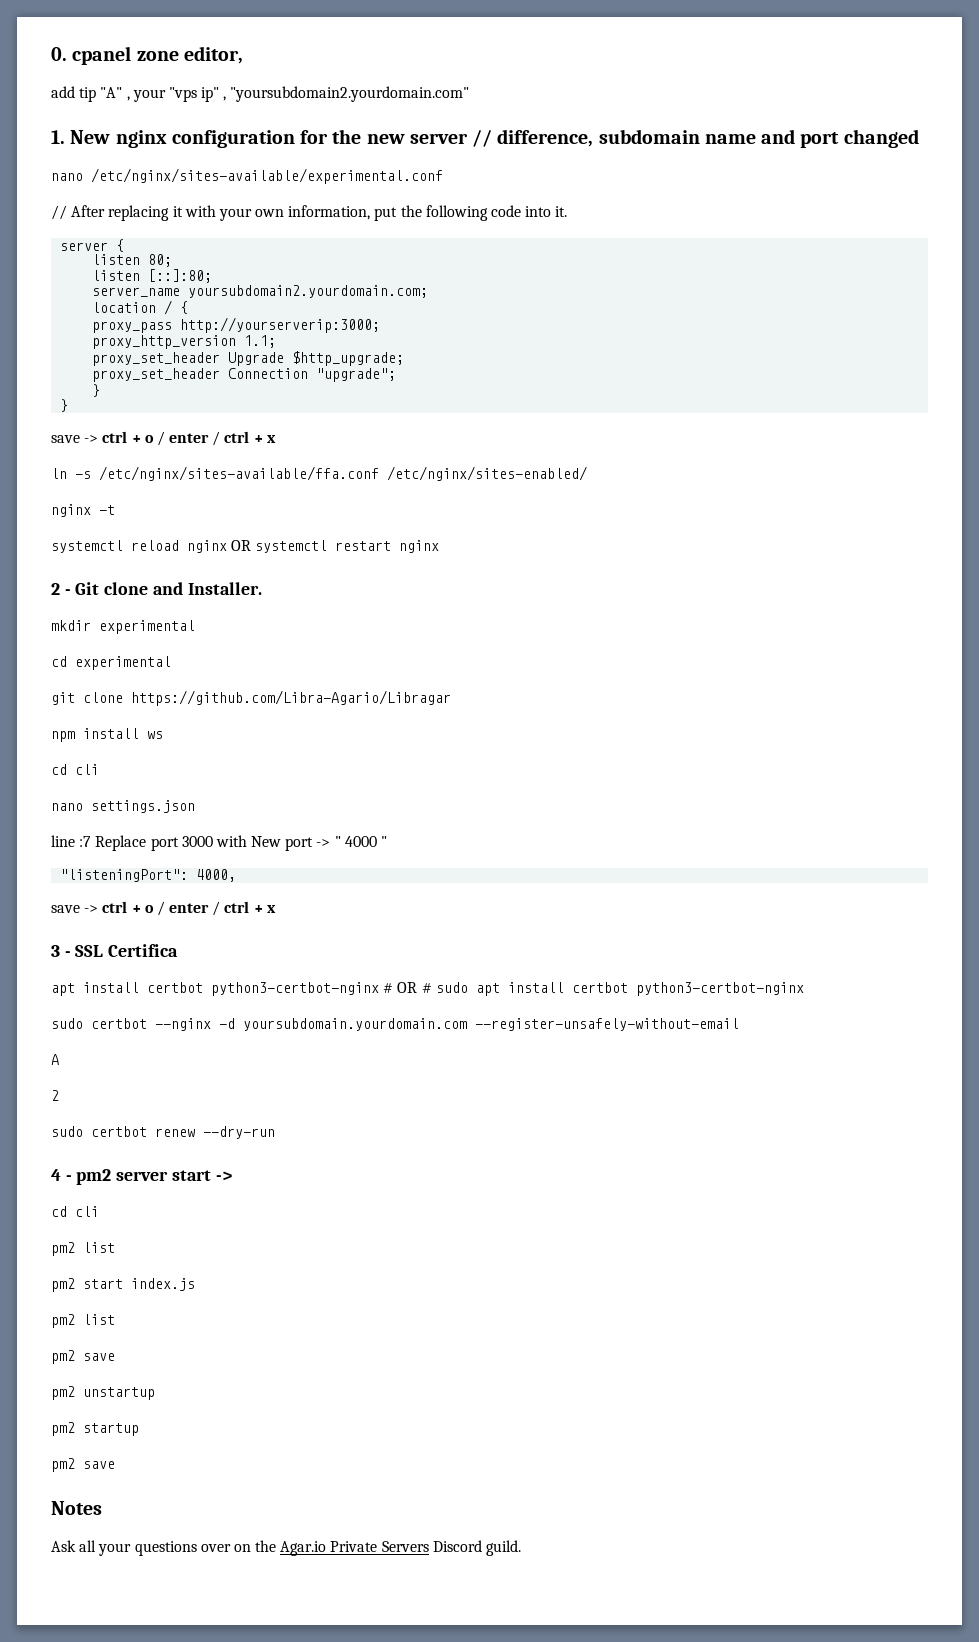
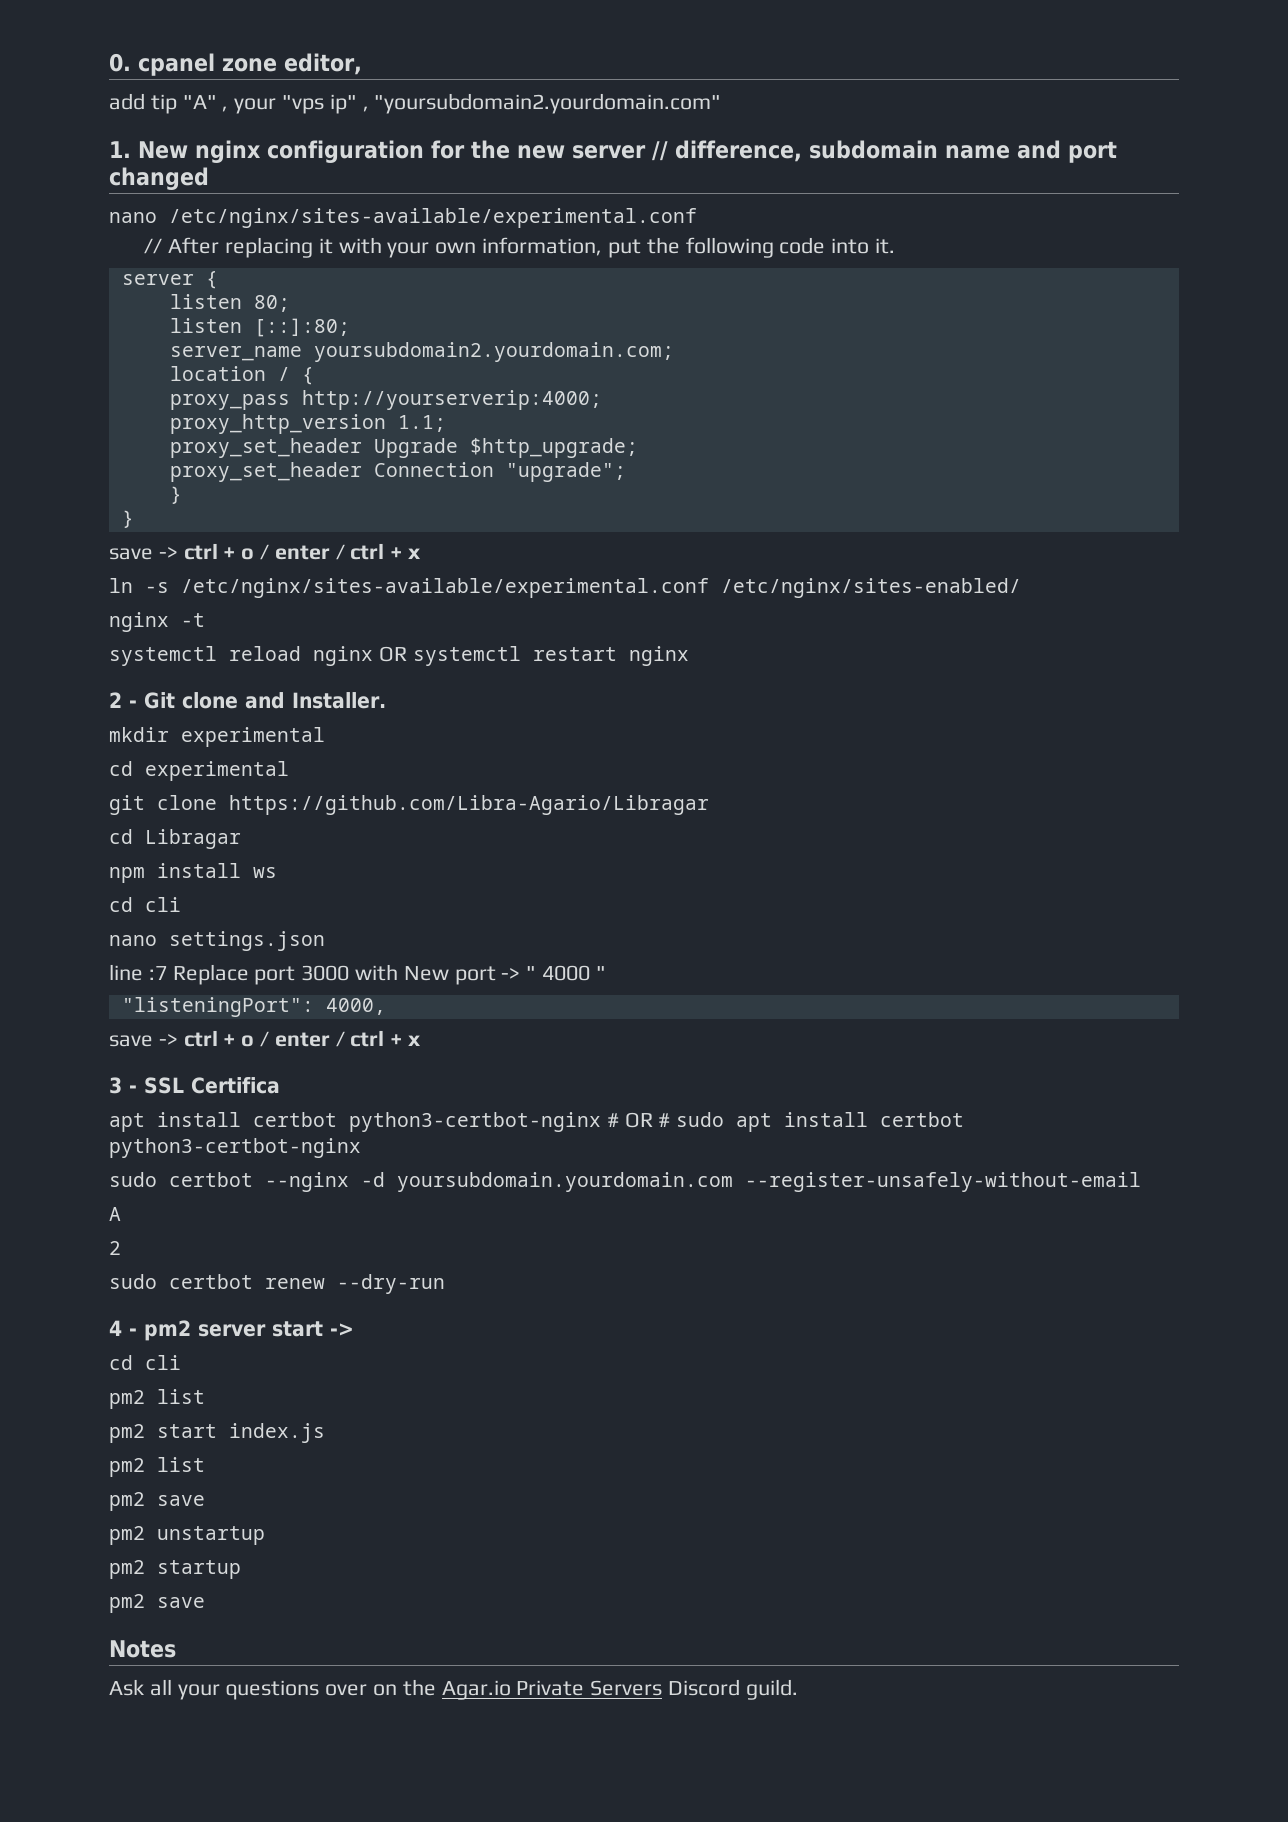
[180,317,381,333] http://yourserverip:3000; -> [301,390,602,410] http://yourserverip:4000;
[99,466,379,481] /etc/nginx/sites-available/ffa.conf -> [181,578,709,598] /etc/nginx/sites-available/experimental.conf
(451, 698) none -> [109,829,241,849] // cd Libragar

